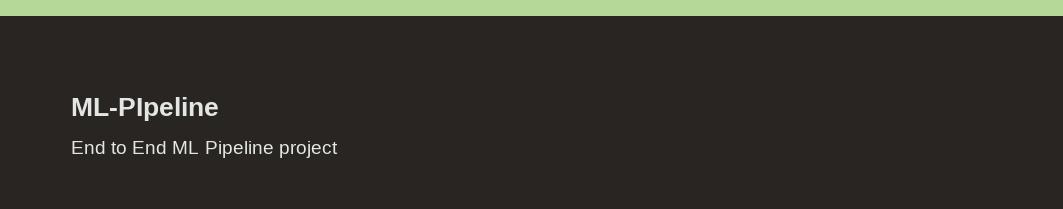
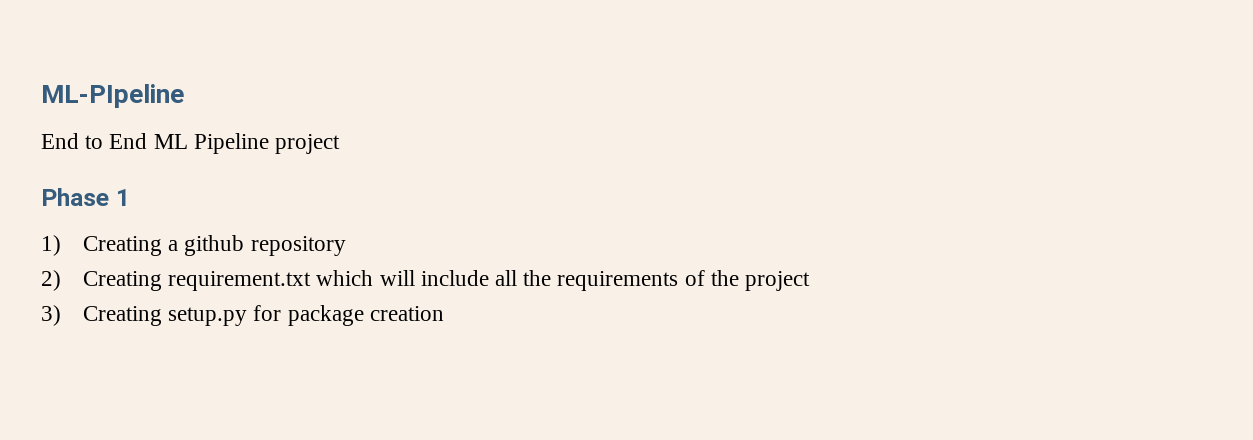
(338, 149) none -> [41,188,130,206] [41,235,346,256] [41,270,811,291] [41,305,444,326] // Phase 1 // 1) Creating a github repository // 2) Creating requirement.txt which will include all the requirements of the project // 3) Creating setup.py for package creation

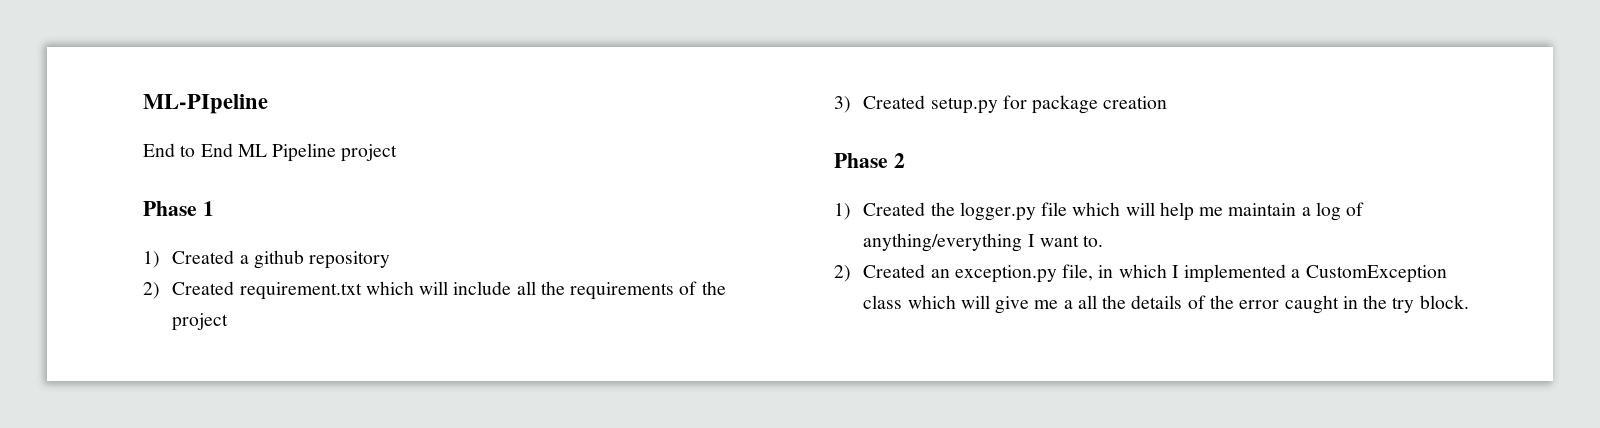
[82,236,162,256] Creating -> [172,250,235,264] Created
[82,271,162,291] Creating -> [172,281,235,295] Created
[82,306,162,326] Creating -> [863,95,926,109] Created
(444, 313) none -> [834,153,905,168] [834,202,1365,221] [863,233,1104,252] [834,264,1447,283] [863,295,1469,314] // Phase 2 // 1) Created the logger.py file which will help me maintain a log of anything/everything I want to. // 2) Created an exception.py file, in which I implemented a CustomException class which will give me a all the details of the error caught in the try block.

